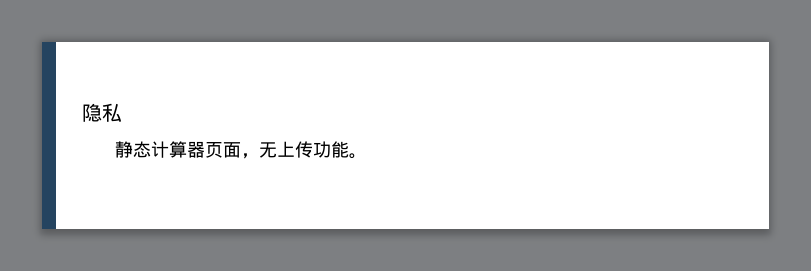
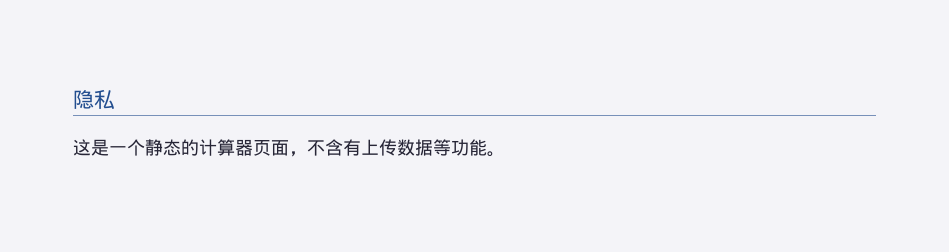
[115,141,314,159] 静态计算器页面，无上传 -> [73,139,451,157] 这是一个静态的计算器页面，不含有上传数据等

